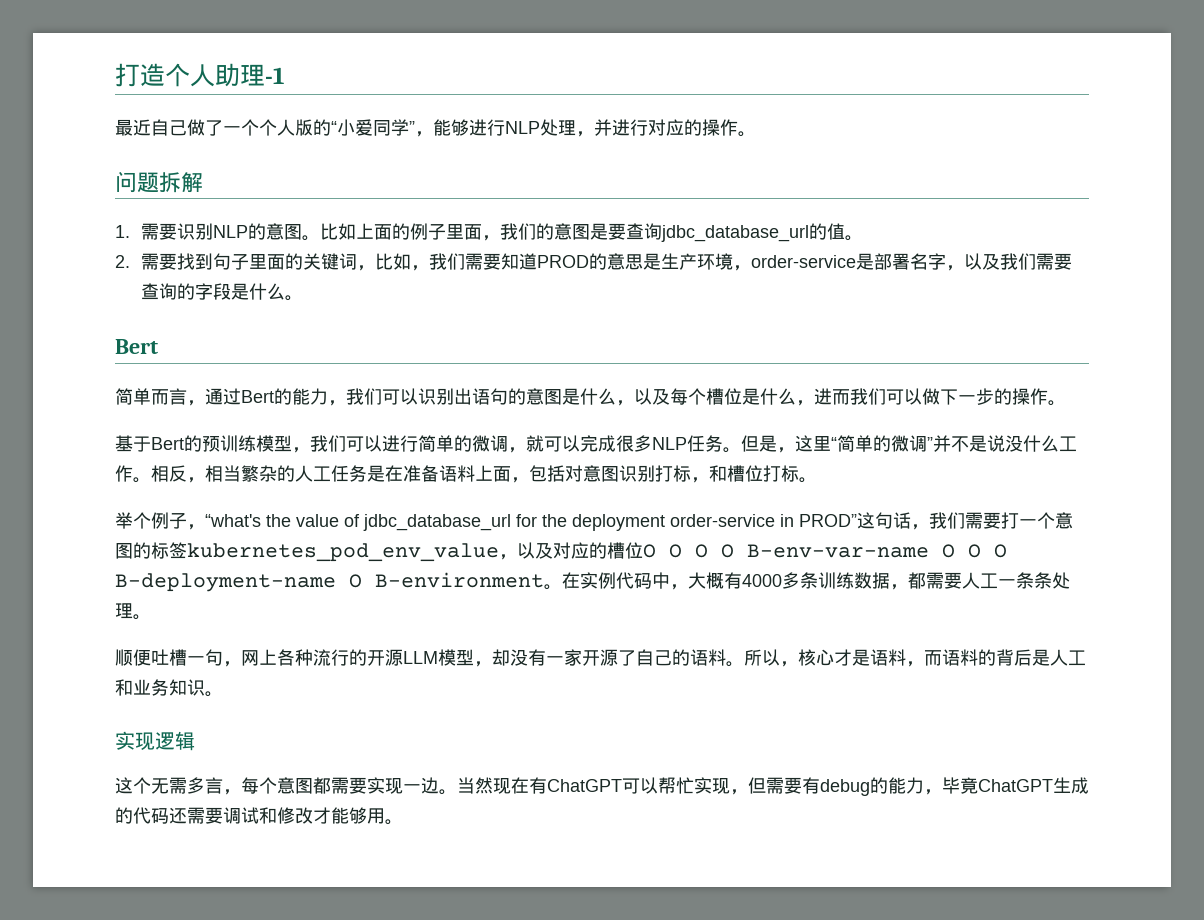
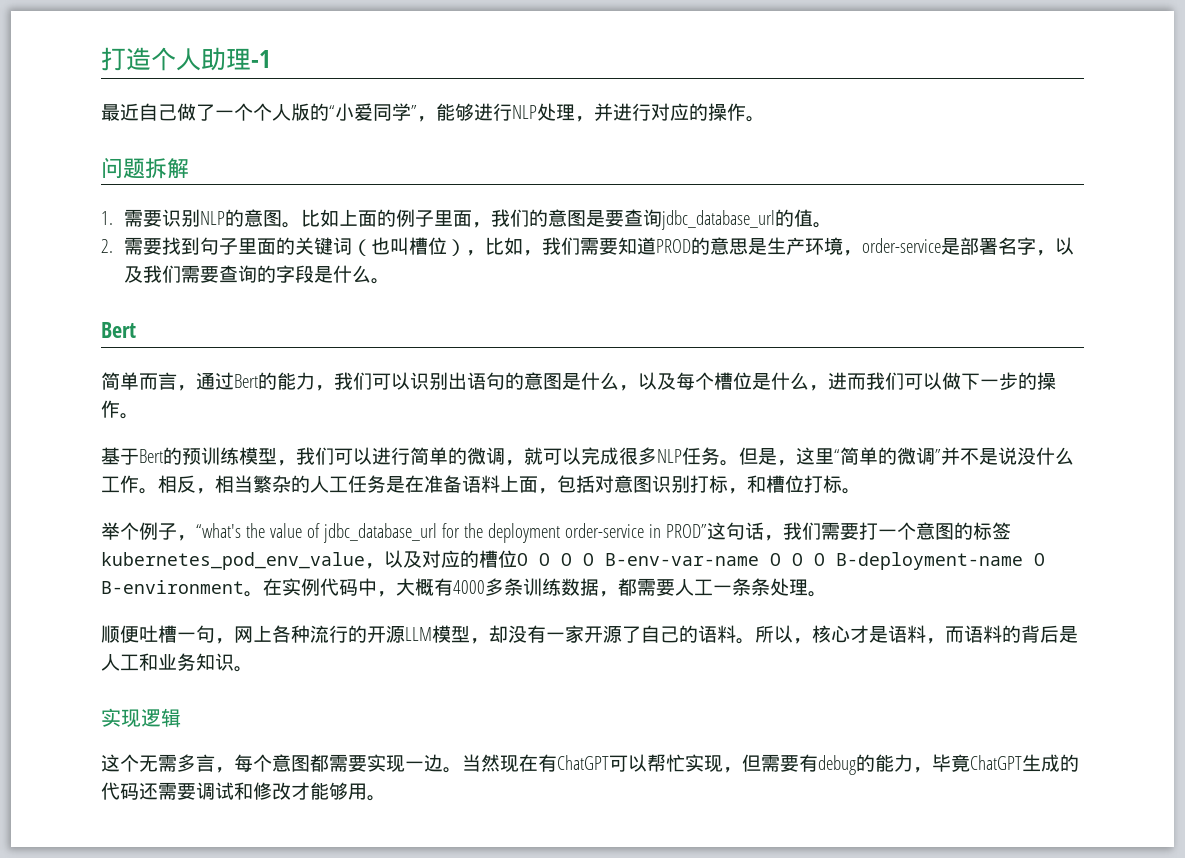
(358, 261) none -> [351,237,466,256] （也叫槽位）

